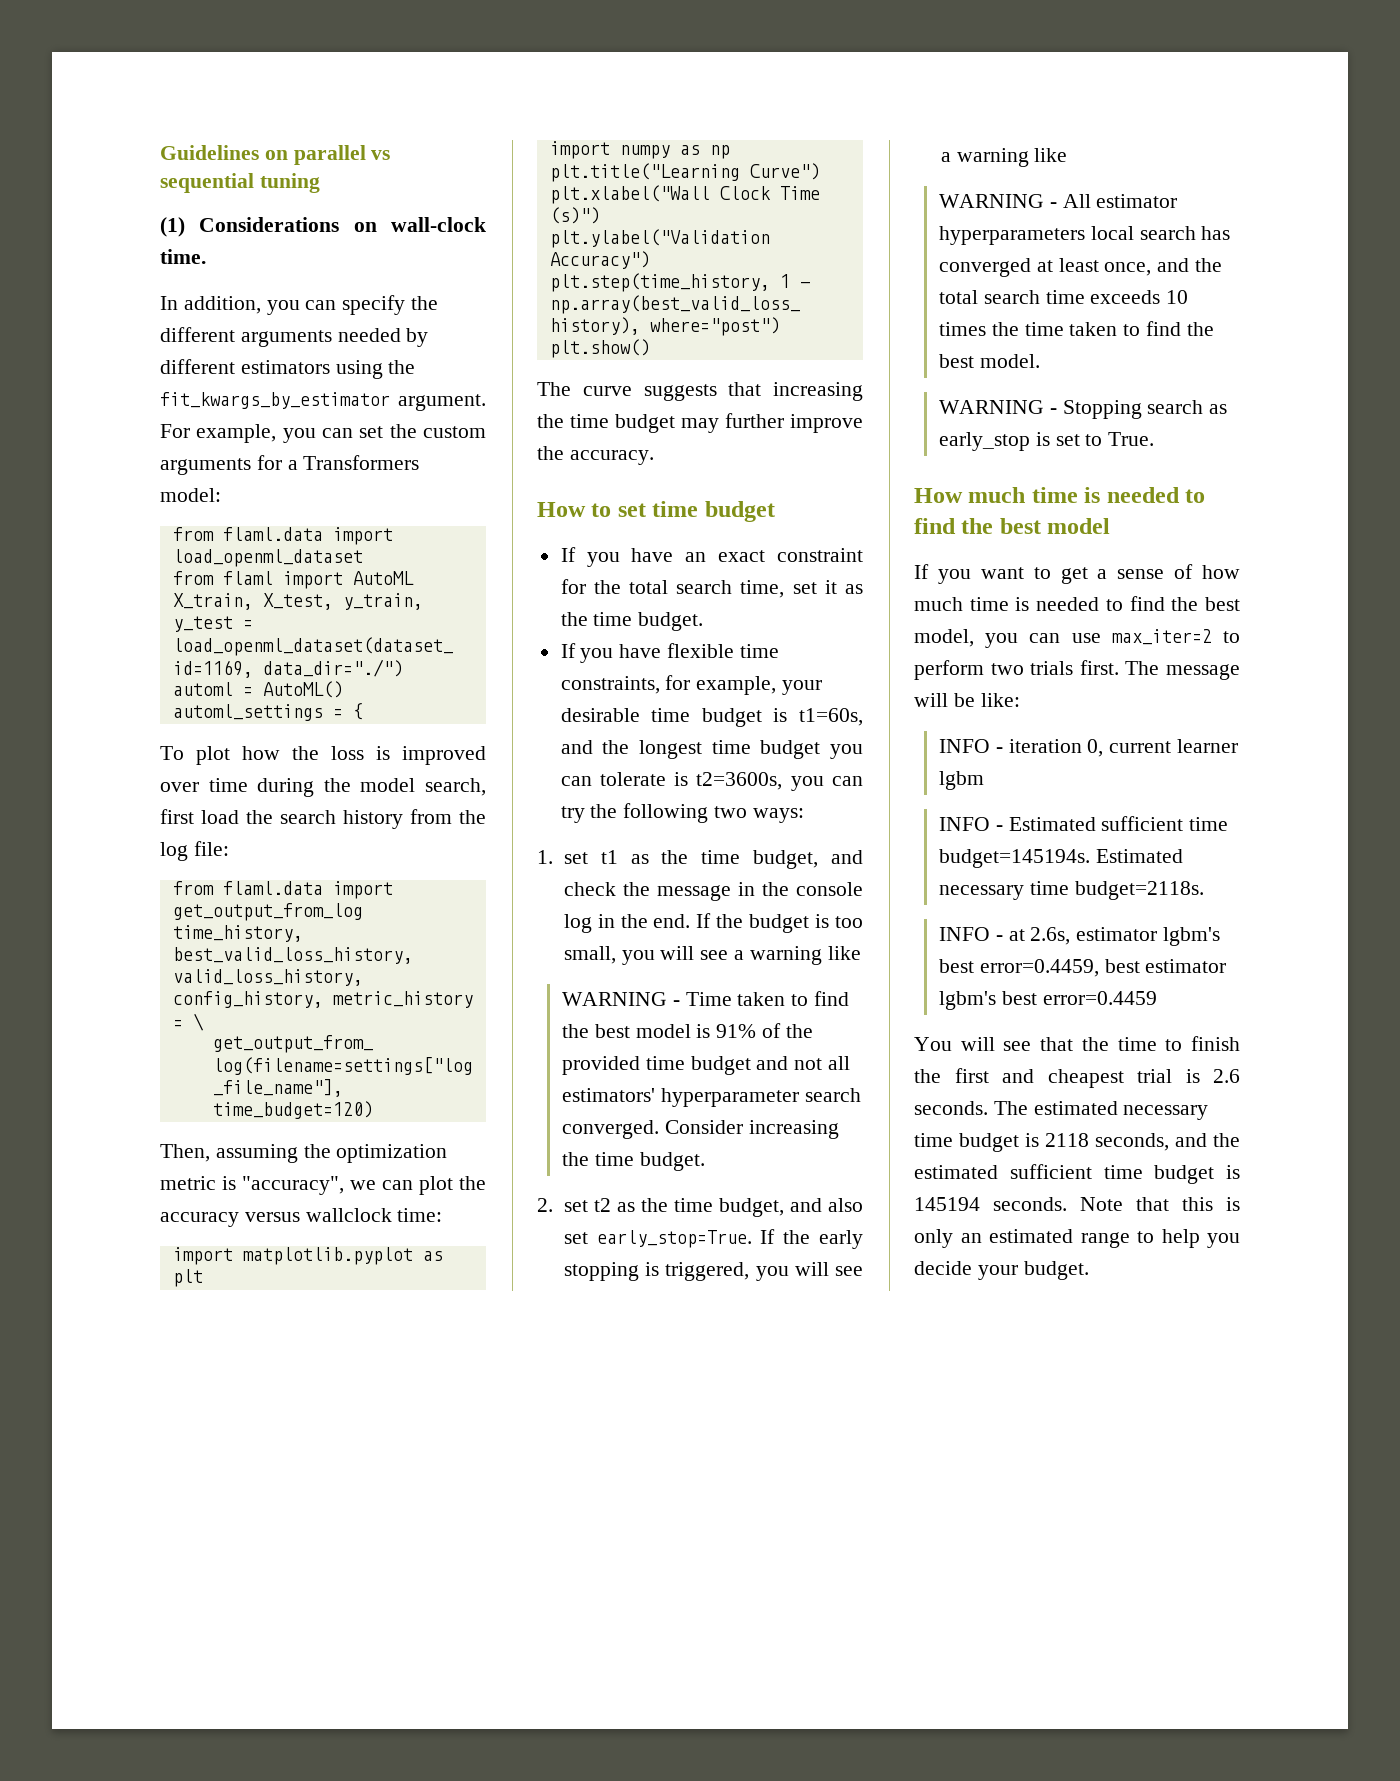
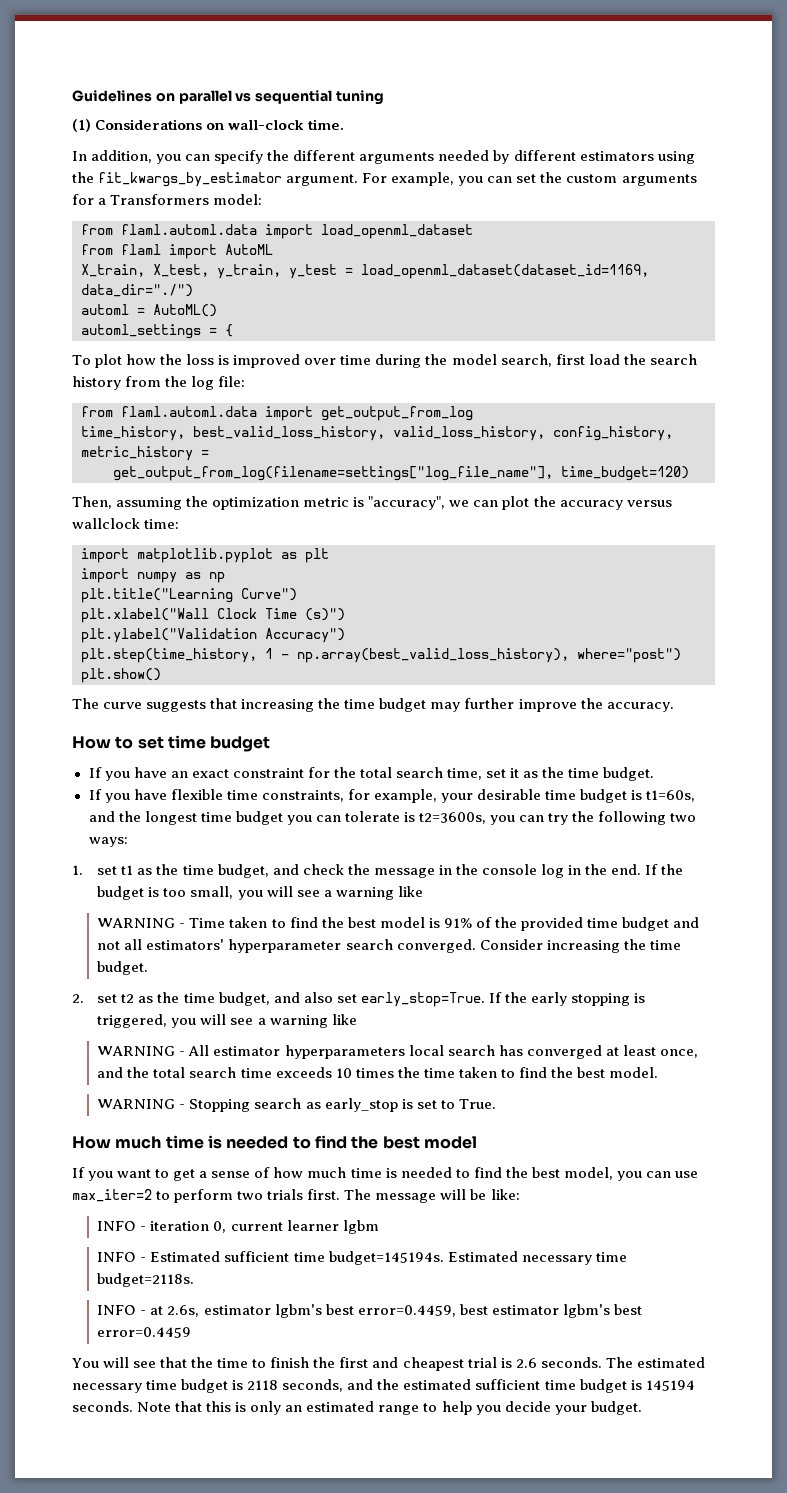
[222,527,323,541] flaml.data -> [121,224,257,235] flaml.automl.data
[222,881,323,895] flaml.data -> [121,406,257,417] flaml.automl.data
[192,1013,204,1031] \ -> (209, 453) none

